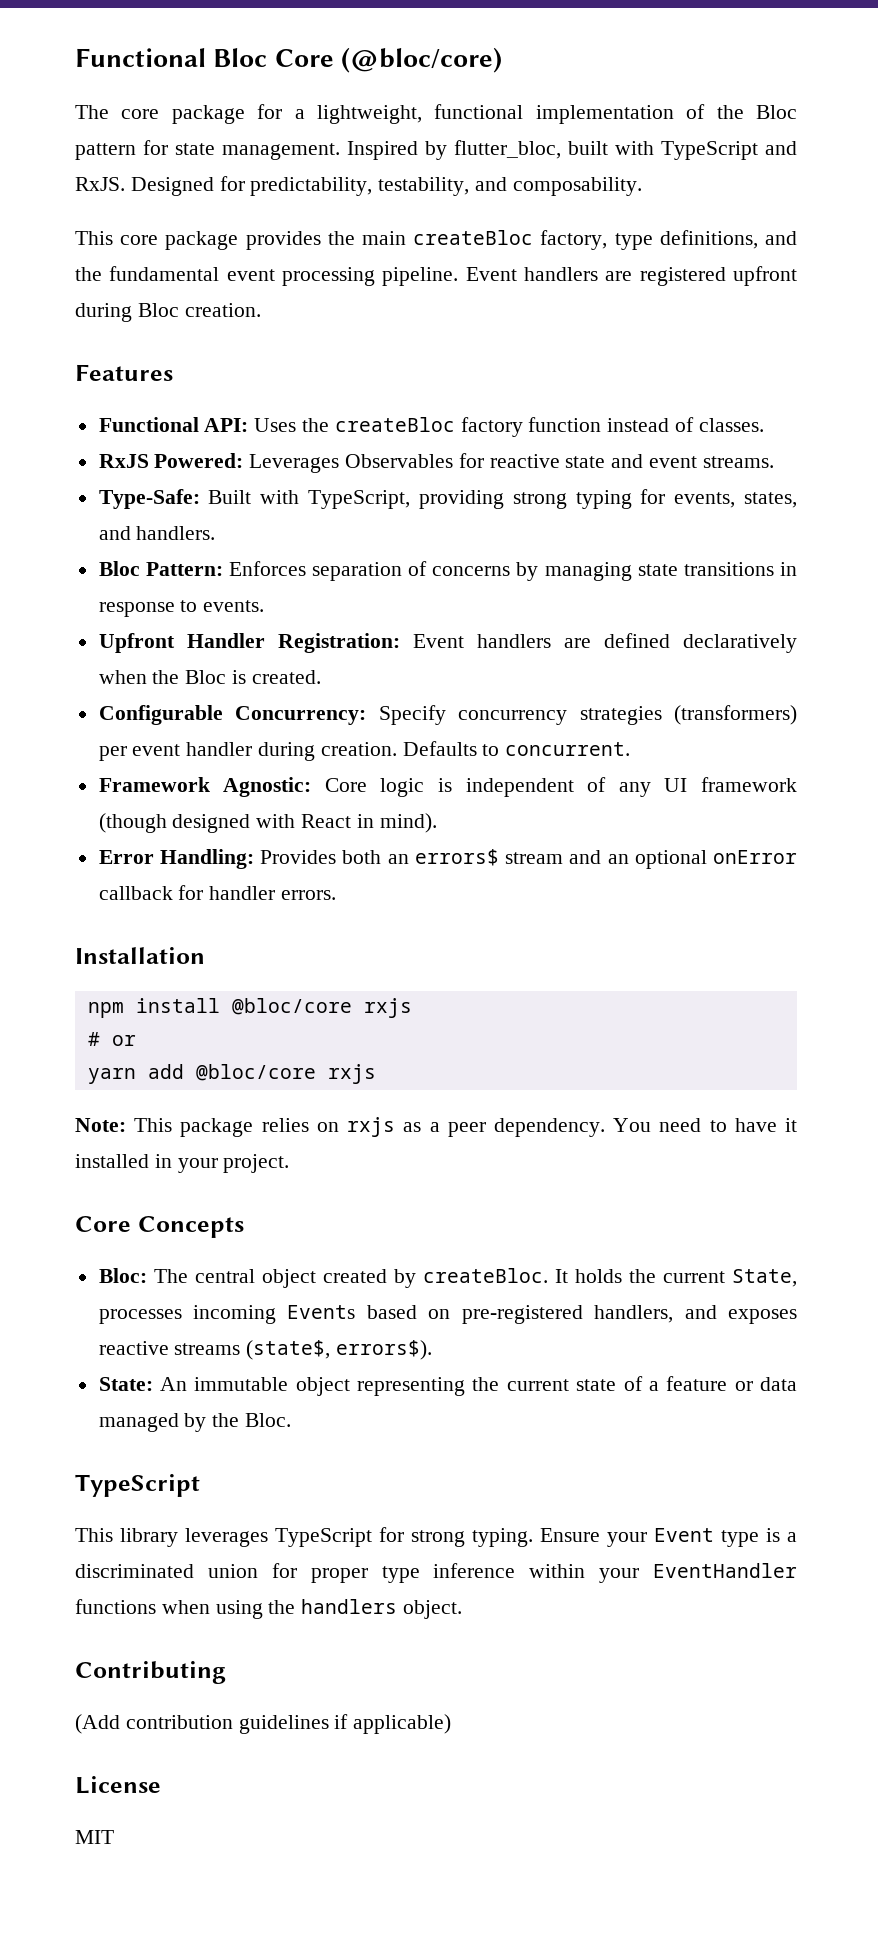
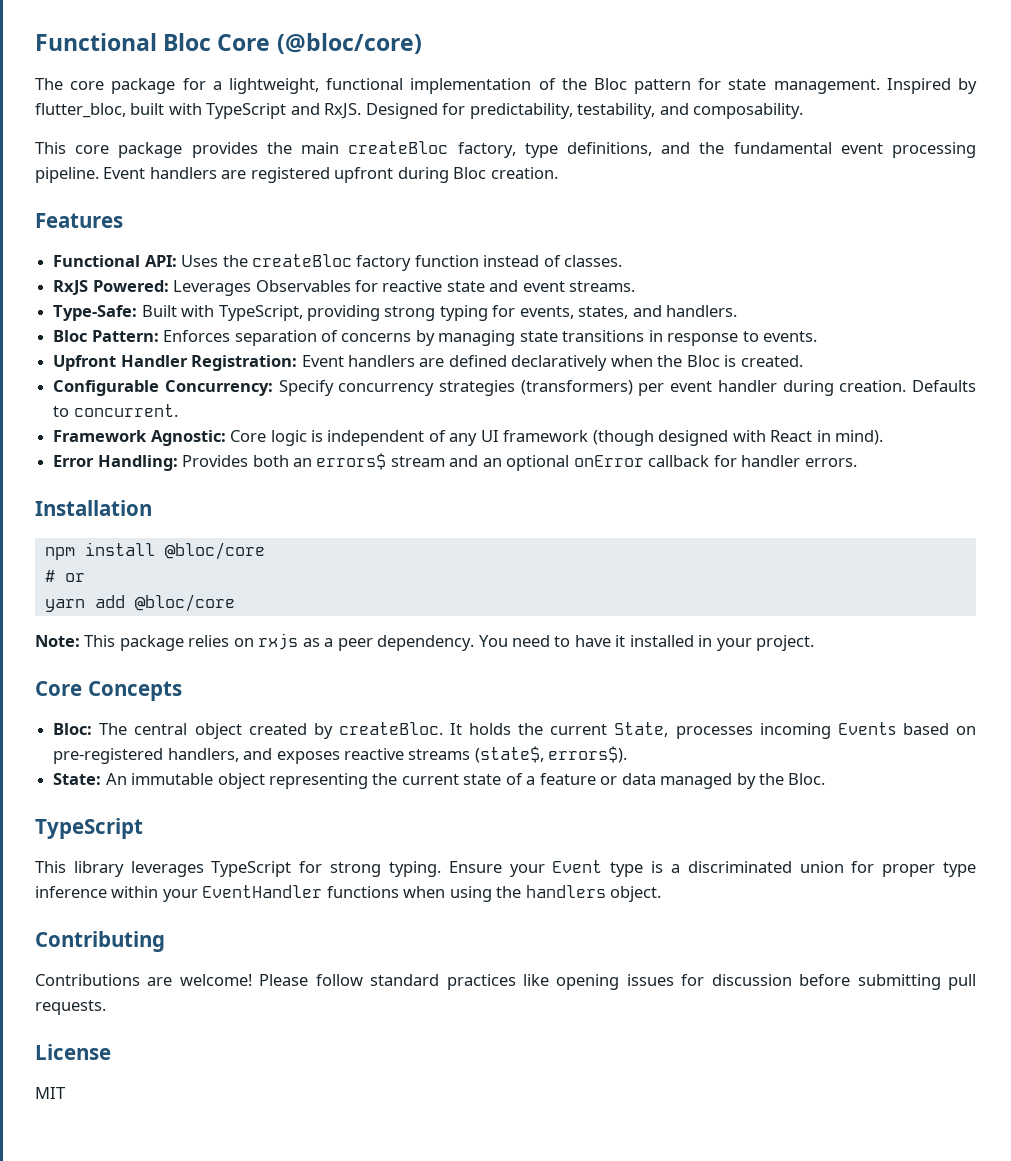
[363,998,412,1018] rxjs -> (265, 551) none
[327,1064,376,1084] rxjs -> (235, 603) none
[75,1714,452,1734] (Add contribution guidelines if applicable) -> [35,974,977,990] [35,1000,106,1015] Contributions are welcome! Please follow standard practices like opening issues for discussion before submitting pull requests.

